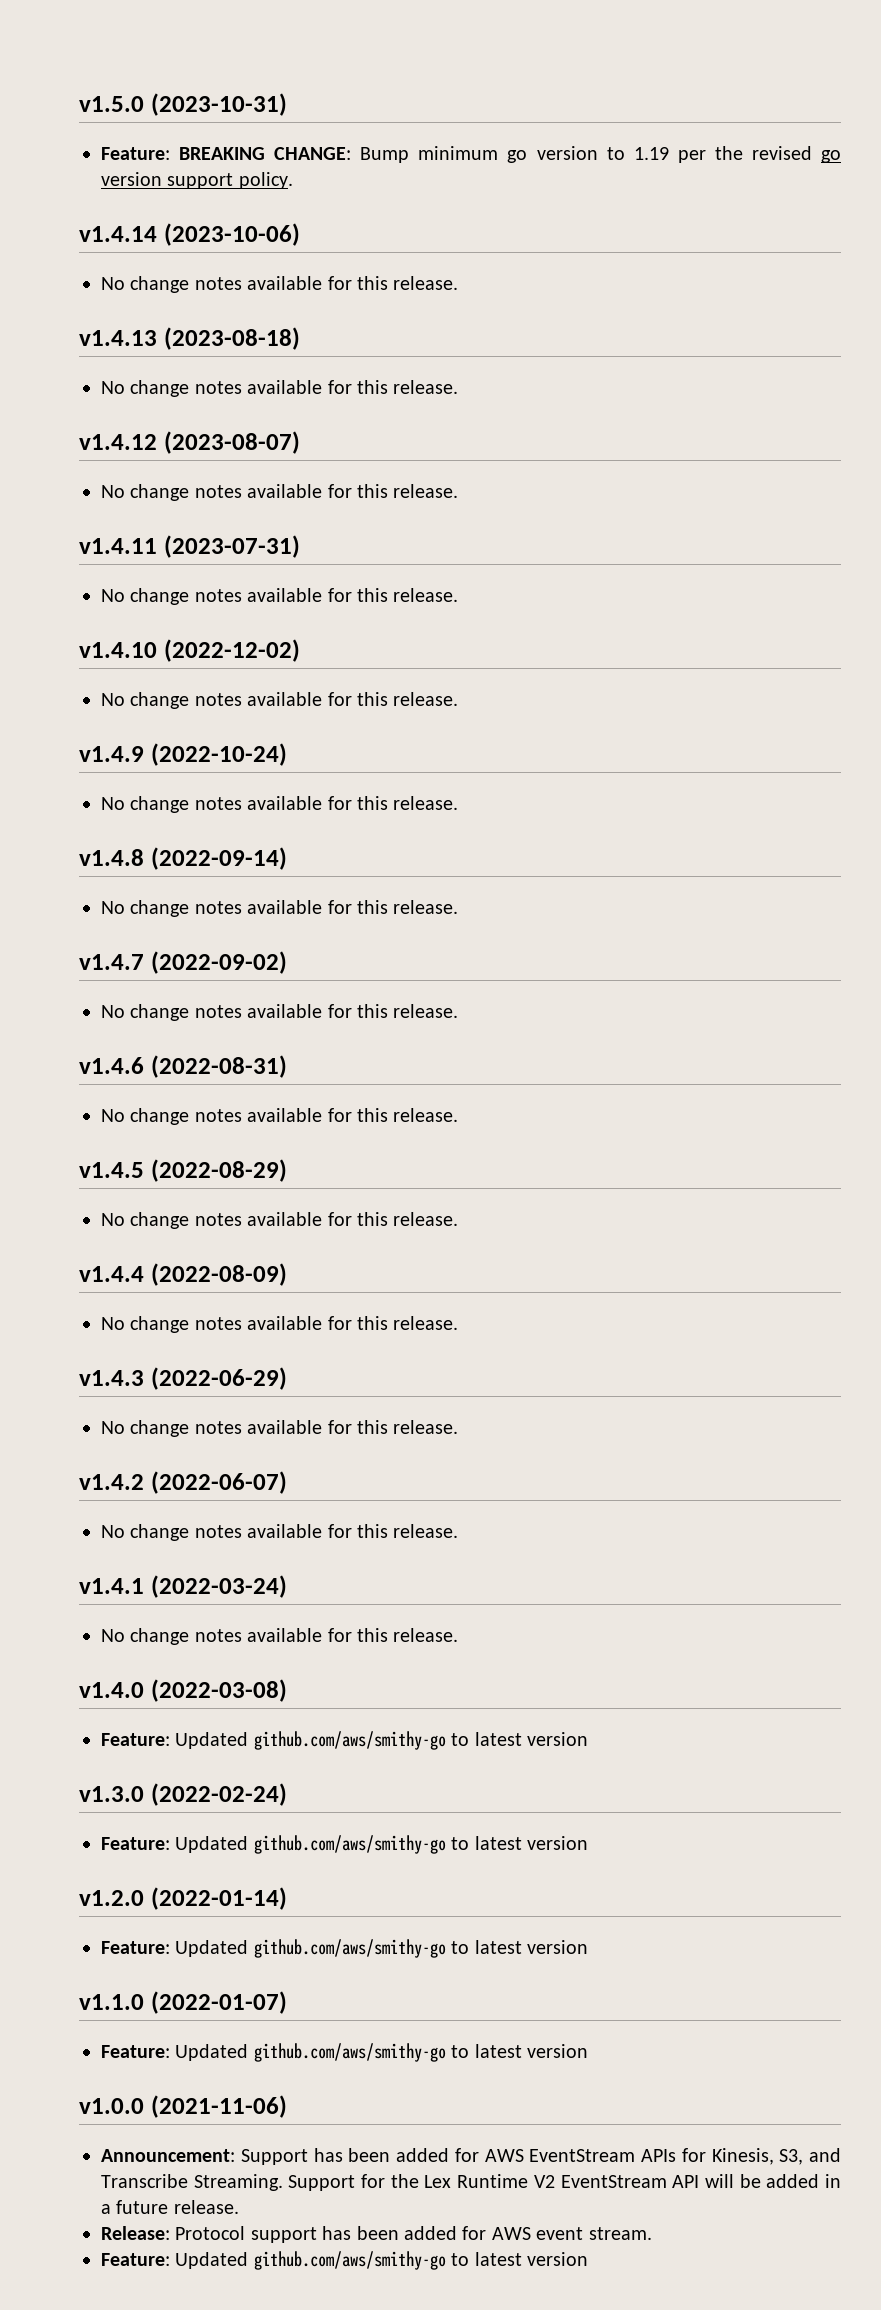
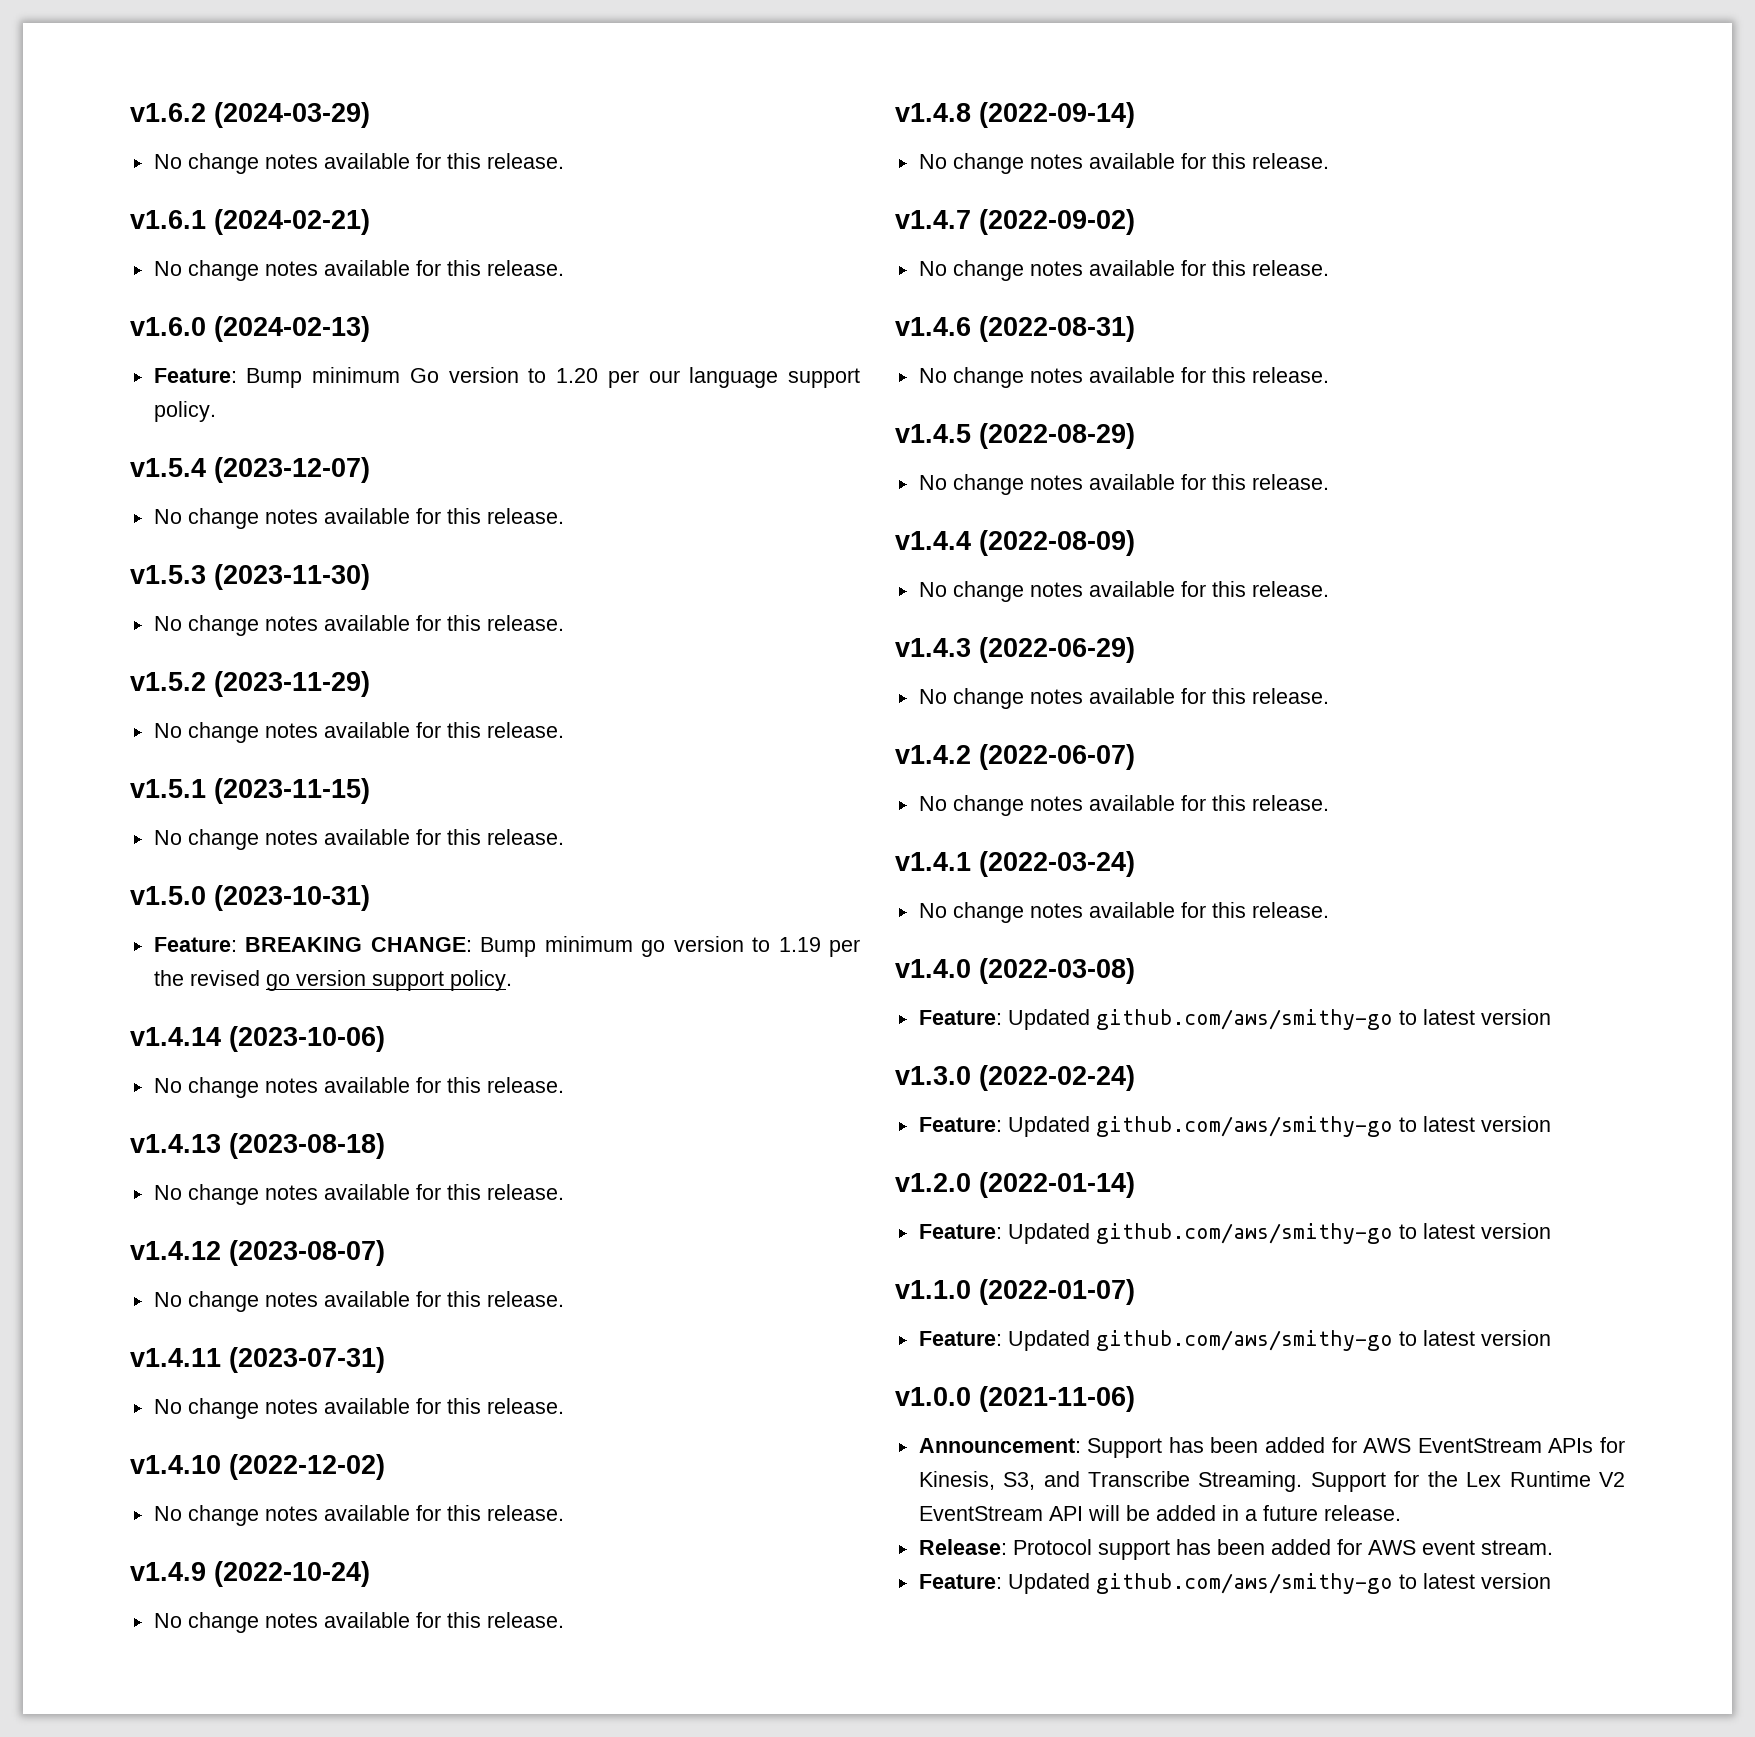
(79, 104) none -> [130,102,370,128] [153,153,564,174] [130,209,370,235] [153,260,564,281] [130,316,370,342] [153,367,861,388] [153,401,216,422] [130,457,370,483] [153,508,564,529] [130,564,370,590] [153,615,564,636] [130,671,370,697] [153,722,564,743] [130,778,370,804] [153,829,564,850] v1.6.2 (2024-03-29) // No change notes available for this release. // v1.6.1 (2024-02-21) // No change notes available for this release. // v1.6.0 (2024-02-13) // Feature: Bump minimum Go version to 1.20 per our language support policy. // v1.5.4 (2023-12-07) // No change notes available for this release. // v1.5.3 (2023-11-30) // No change notes available for this release. // v1.5.2 (2023-11-29) // No change notes available for this release. // v1.5.1 (2023-11-15) // No change notes available for this release. //

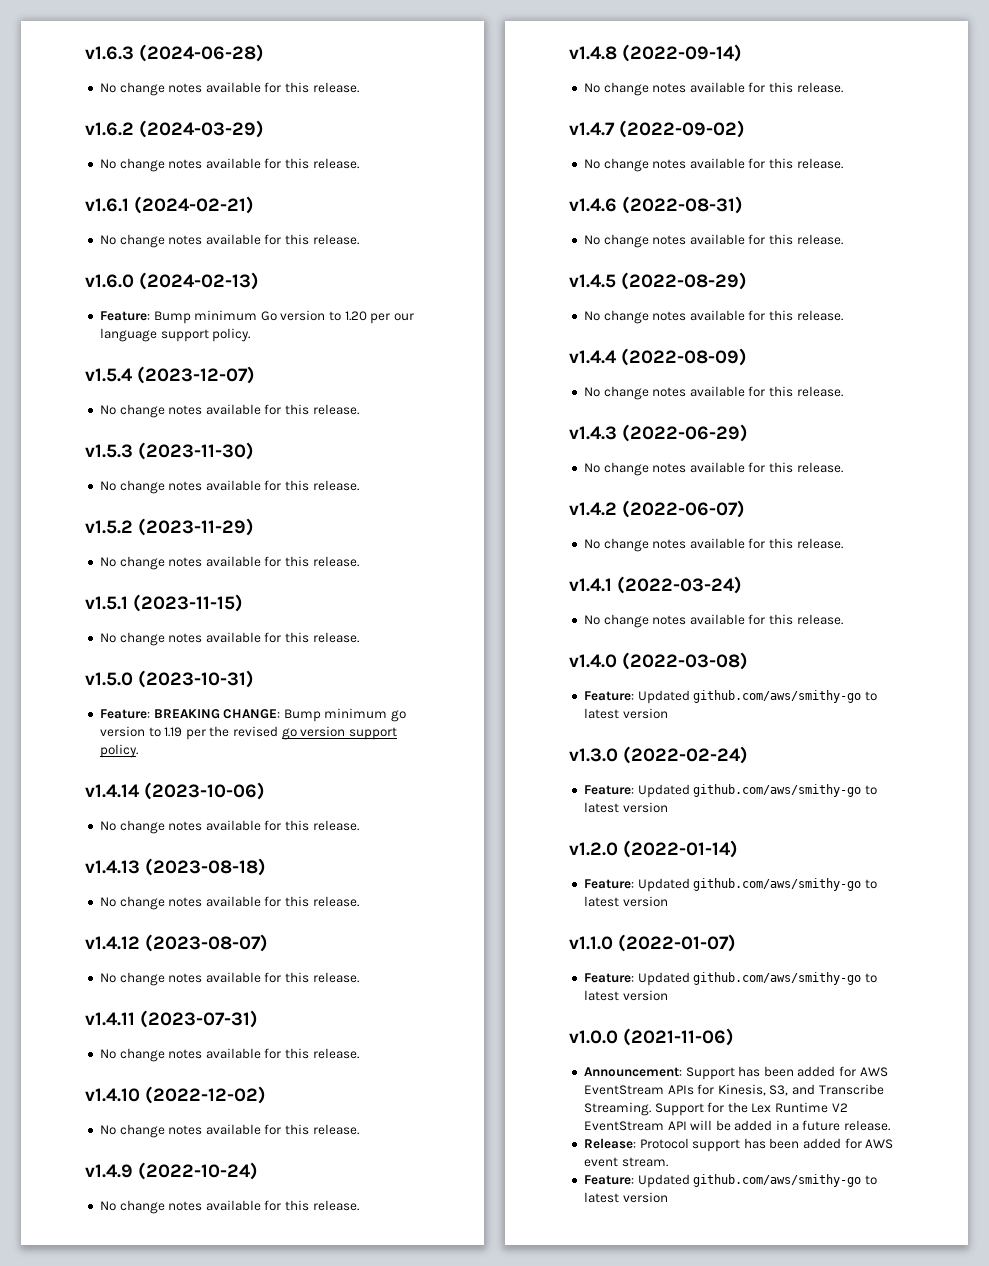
(130, 112) none -> [85,44,265,62] [99,82,359,96] v1.6.3 (2024-06-28) // No change notes available for this release. //

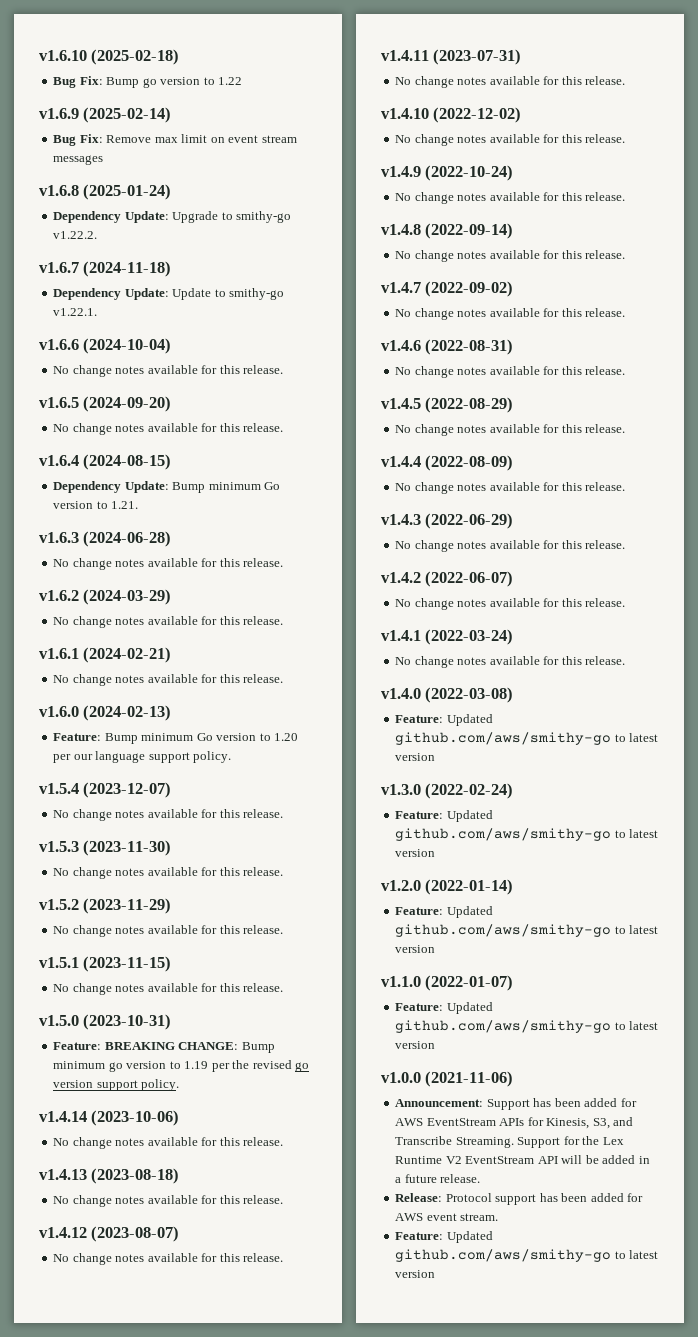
(85, 53) none -> [39,49,180,65] [53,76,243,88] [39,107,172,123] [53,134,297,146] [53,155,104,165] [39,184,172,200] [53,211,292,223] [53,231,98,239] [39,261,172,277] [53,288,285,300] [53,308,98,316] [39,338,172,354] [53,365,284,377] [39,396,172,412] [53,423,284,435] [39,454,172,470] [53,481,281,493] [53,501,139,509] v1.6.10 (2025-02-18) // Bug Fix: Bump go version to 1.22 // v1.6.9 (2025-02-14) // Bug Fix: Remove max limit on event stream messages // v1.6.8 (2025-01-24) // Dependency Update: Upgrade to smithy-go v1.22.2. // v1.6.7 (2024-11-18) // Dependency Update: Update to smithy-go v1.22.1. // v1.6.6 (2024-10-04) // No change notes available for this release. // v1.6.5 (2024-09-20) // No change notes available for this release. // v1.6.4 (2024-08-15) // Dependency Update: Bump minimum Go version to 1.21. //

